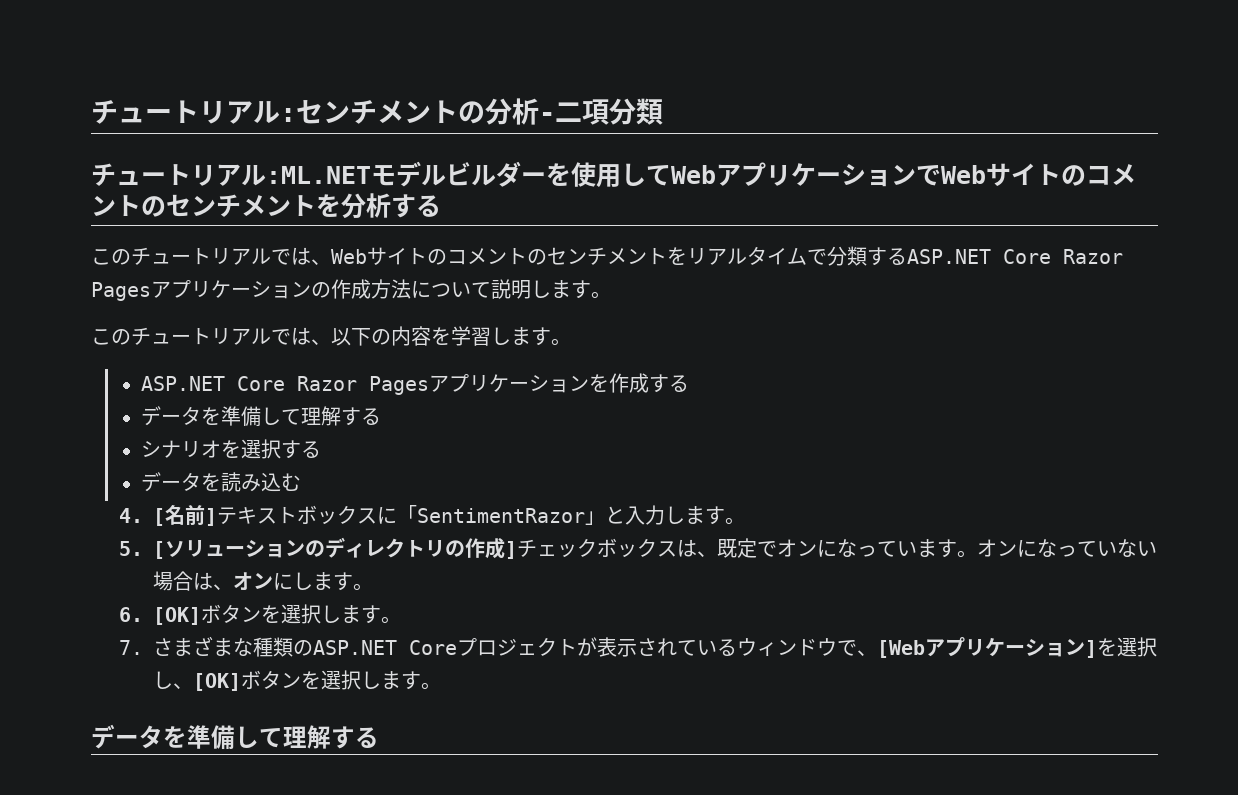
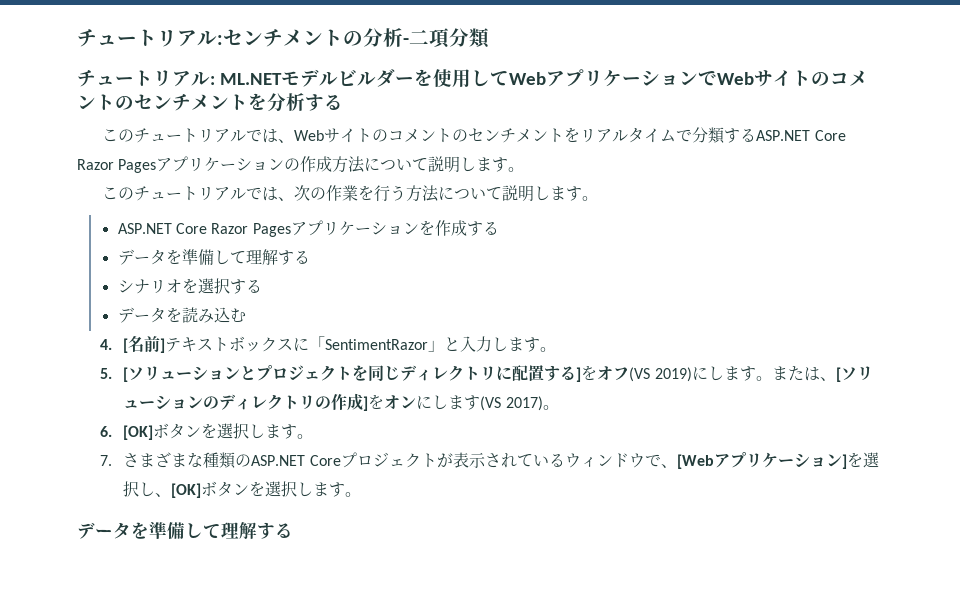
[266,166,371,184] :ML.NET -> [210,73,282,85] : ML.NET
[331,326,491,346] 以下の内容を学習 -> [294,185,535,202] 次の作業を行う方法について説明
(306, 548) none -> [240,365,873,382] [123,396,204,409] とプロジェクトを同じディレクトリに配置する]をオフ(VS 2019)にします。または、[ソリューション
[517,538,1158,558] [153,571,234,591] チェックボックスは、既定でオンになっています。オンになっていない場合は、 -> [368,394,385,410] を
(354, 581) none -> [480,396,543,411] (VS 2017)

